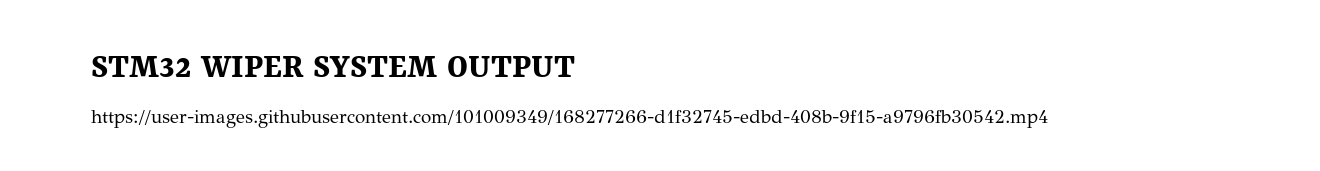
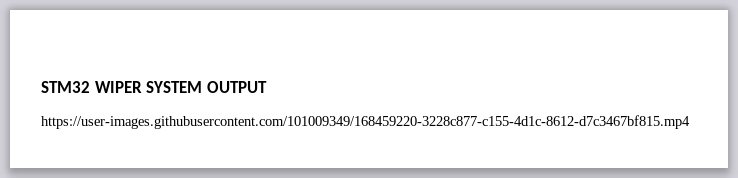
[91,110,1048,128] https://user-images.githubusercontent.com/101009349/168277266-d1f32745-edbd-408b-9f15-a9796fb30542.mp4 -> [41,115,690,129] https://user-images.githubusercontent.com/101009349/168459220-3228c877-c155-4d1c-8612-d7c3467bf815.mp4

